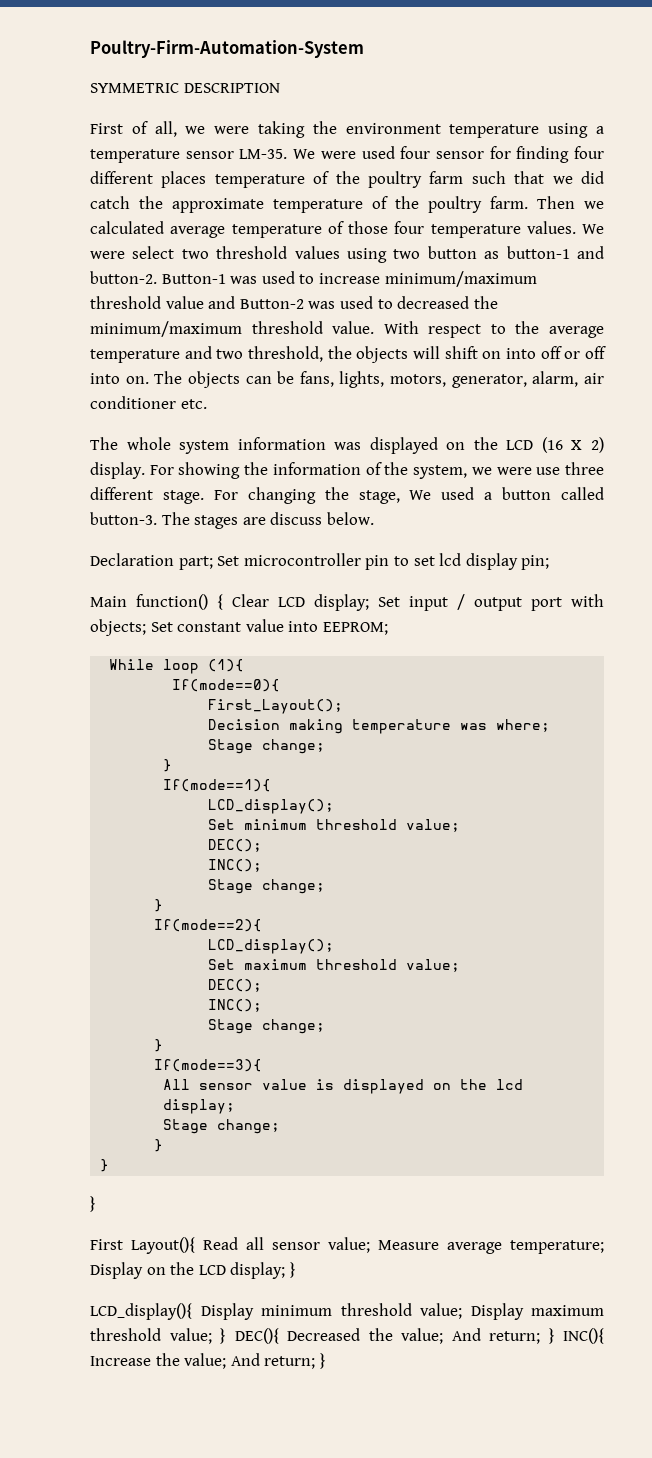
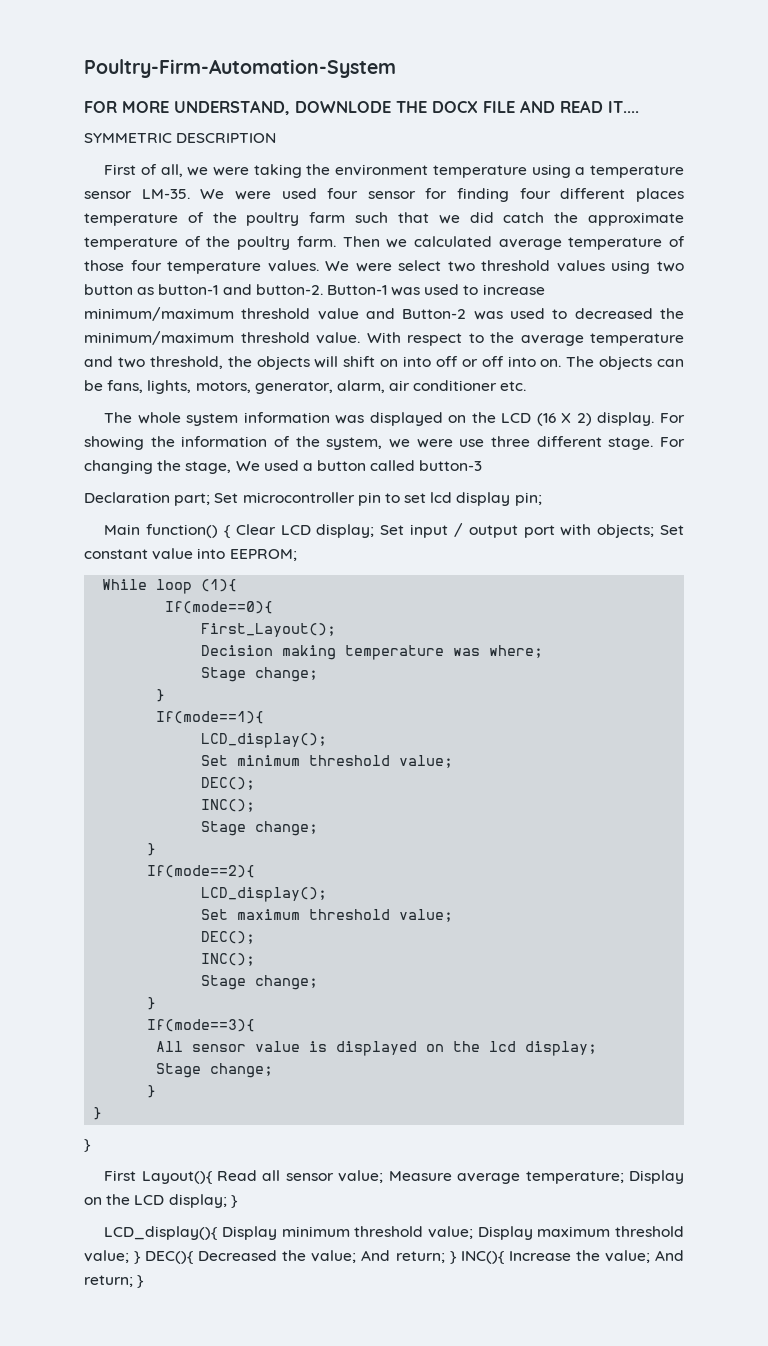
(364, 49) none -> [84,100,639,115] // FOR MORE UNDERSTAND, DOWNLODE THE DOCX FILE AND READ IT....
[90,512,374,529] button-3. The stages are discuss below. -> [419,460,483,471] button-3

